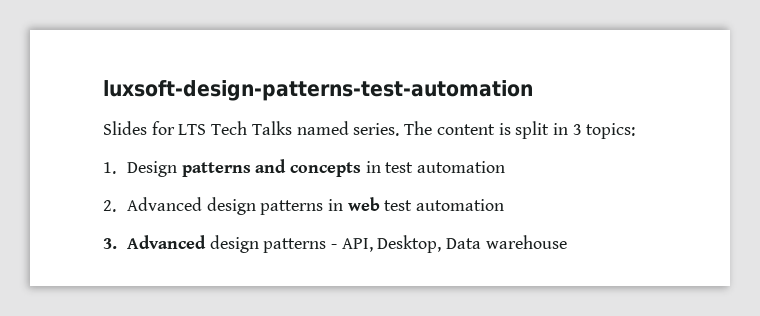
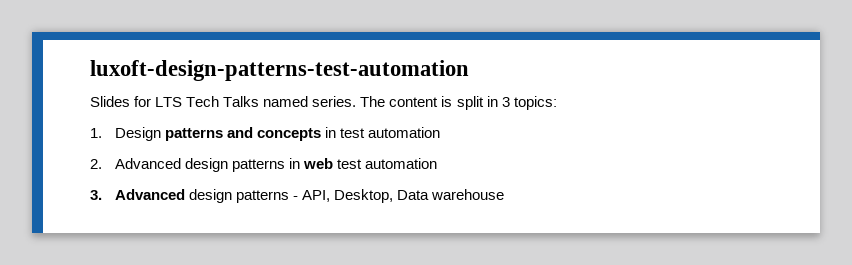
[103,80,533,101] luxsoft-design-patterns-test-automation -> [90,60,469,81] luxoft-design-patterns-test-automation

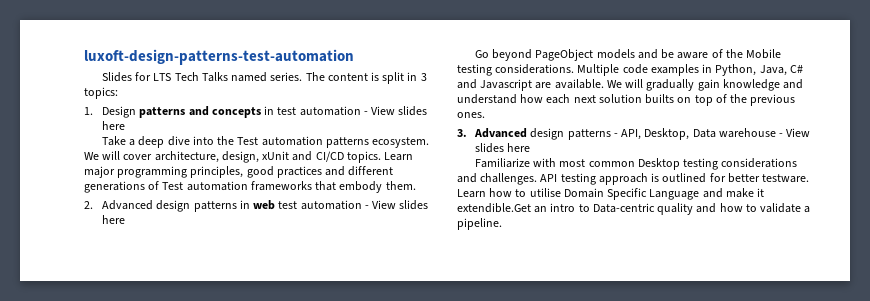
(441, 132) none -> [363,106,428,116] [102,121,126,130] [101,136,429,148] [84,151,414,163] [84,166,394,178] [84,181,416,193] - View slides here // Take a deep dive into the Test automation patterns ecosystem. We will cover architecture, design, xUnit and CI/CD topics. Learn major programming principles, good practices and different generations of Test automation frameworks that embody them.
(438, 163) none -> [364,200,429,210] [102,215,126,224] [474,49,781,61] [457,64,803,76] [457,79,804,91] [457,94,796,106] [457,112,485,118] - View slides here // Go beyond PageObject models and be aware of the Mobile testing considerations. Multiple code examples in Python, Java, C# and Javascript are available. We will gradually gain knowledge and understand how each next solution builts on top of the previous ones.
(505, 194) none -> [779,128,811,137] [475,143,531,153] [474,158,798,170] [457,173,810,185] [457,188,765,200] [457,203,811,215] [457,218,502,230] - View slides here // Familiarize with most common Desktop testing considerations and challenges. API testing approach is outlined for better testware. Learn how to utilise Domain Specific Language and make it extendible.Get an intro to Data-centric quality and how to validate a pipeline.

